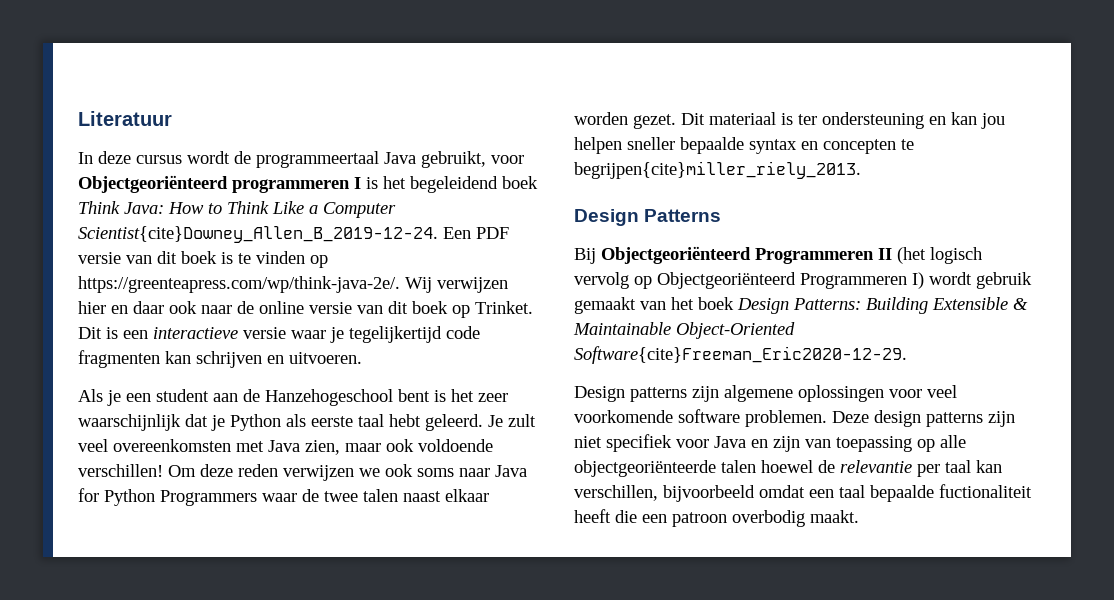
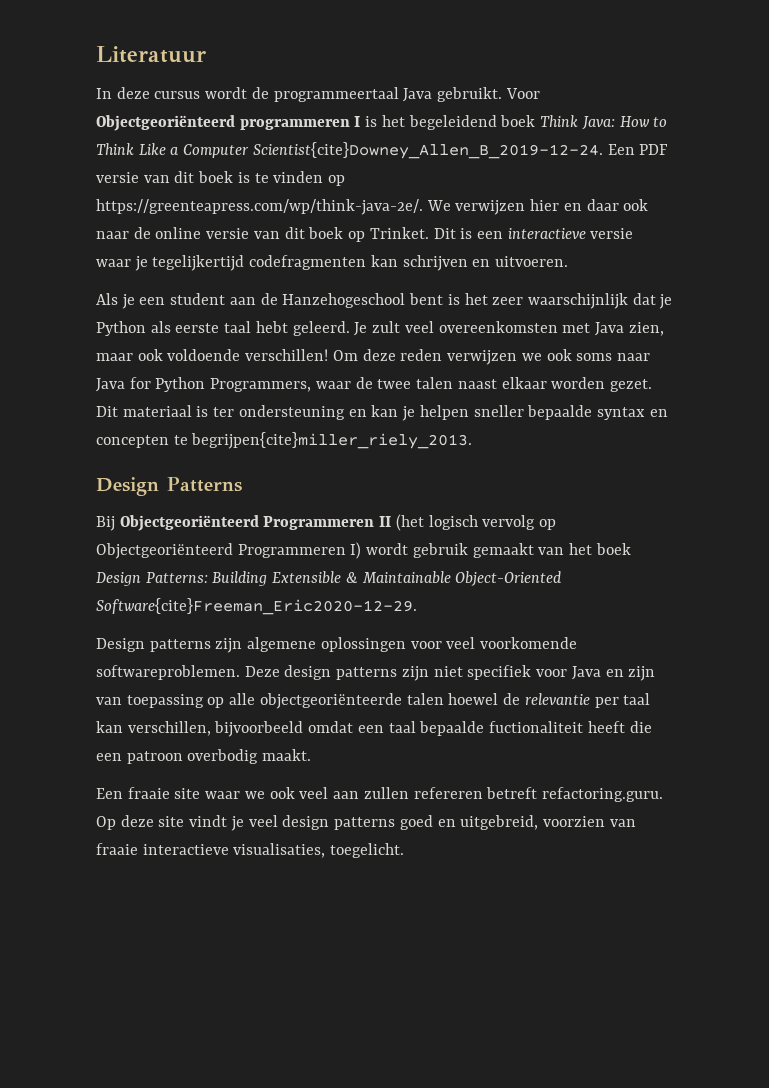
[421,151,524,168] gebruikt, voor -> [437,87,540,102] gebruikt. Voor
[405,277,432,293] Wij -> [426,200,451,211] We
[446,326,480,339] [78,350,160,368] code fragmenten -> [249,255,367,270] codefragmenten
[160,490,257,506] Programmers -> [210,378,312,392] Programmers,
[981,113,1005,129] jou -> [402,406,416,421] je
[678,409,827,427] software problemen. -> [96,665,240,680] softwareproblemen.
(859, 516) none -> [96,787,663,802] [96,815,636,831] [96,843,405,858] // Een fraaie site waar we ook veel aan zullen refereren betreft refactoring.guru. Op deze site vindt je veel design patterns goed en uitgebreid, voorzien van fraaie interactieve visualisaties, toegelicht.

